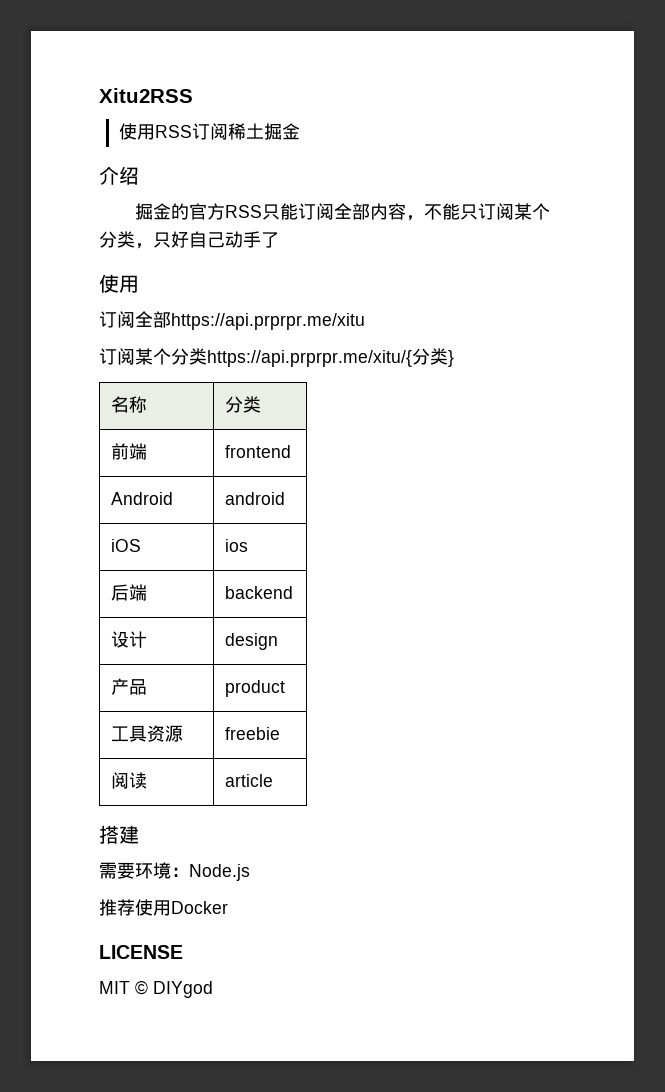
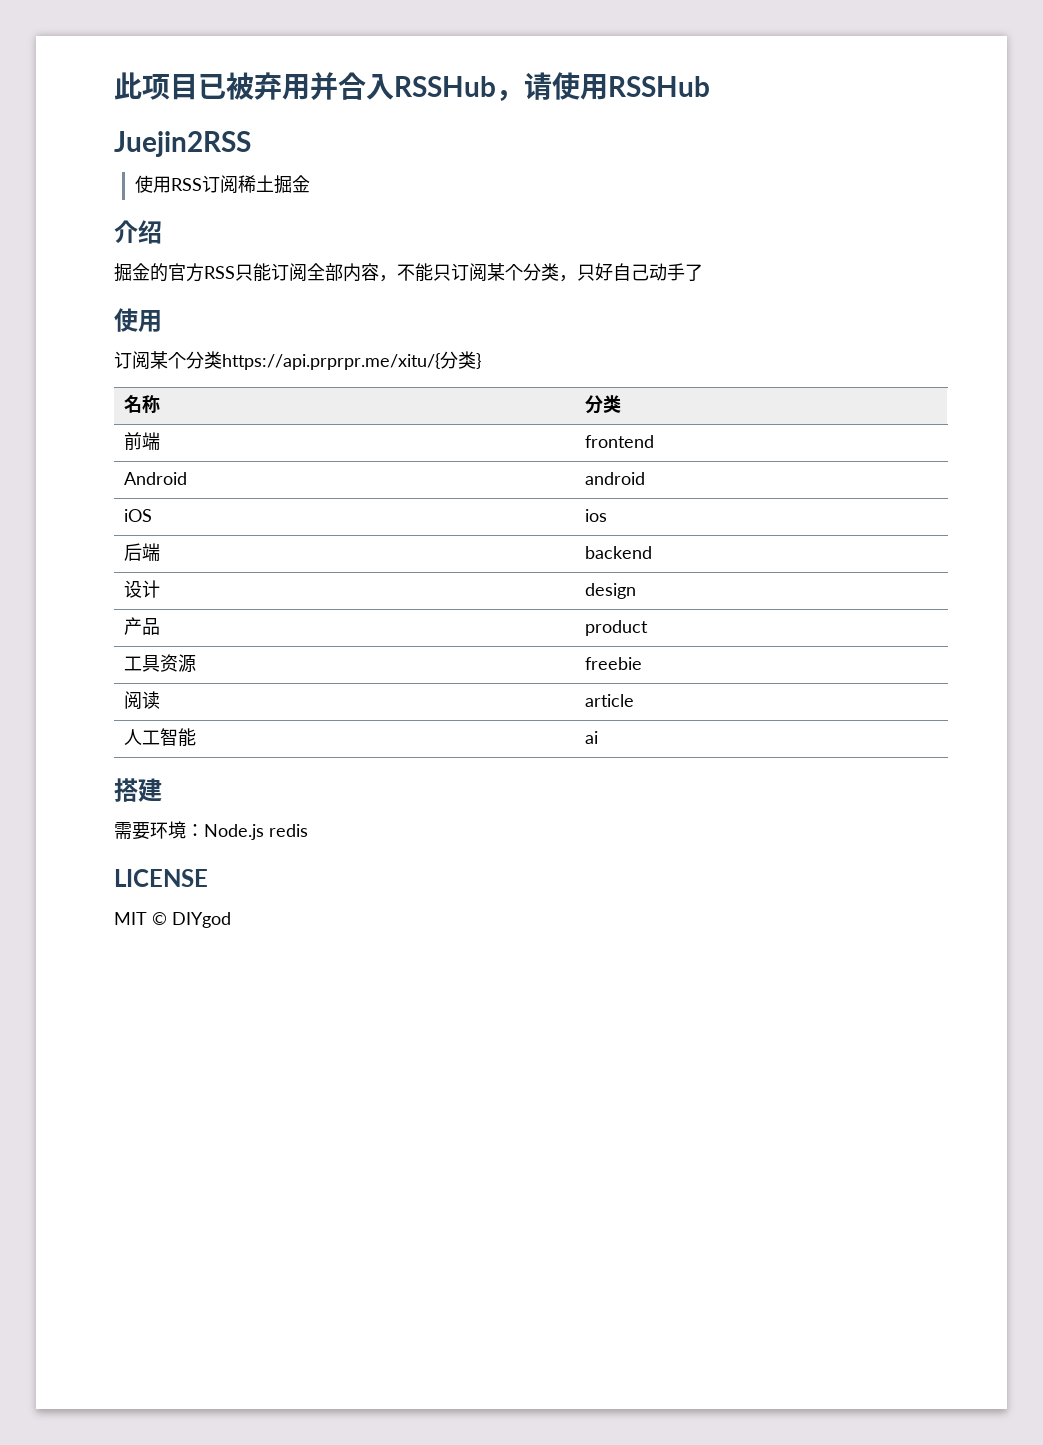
[99,88,193,103] Xitu2RSS -> [114,72,710,102] [114,131,251,157] 此项目已被弃用并合入RSSHub，请使用RSSHub // Juejin2RSS
[99,311,365,330] // 订阅全部https://api.prprpr.me/xitu -> (162, 321) none
(273, 780) none -> [124,728,197,747] [585,731,599,744] // 人工智能 | ai
[99,899,228,916] // 推荐使用Docker -> [269,824,308,837] redis

